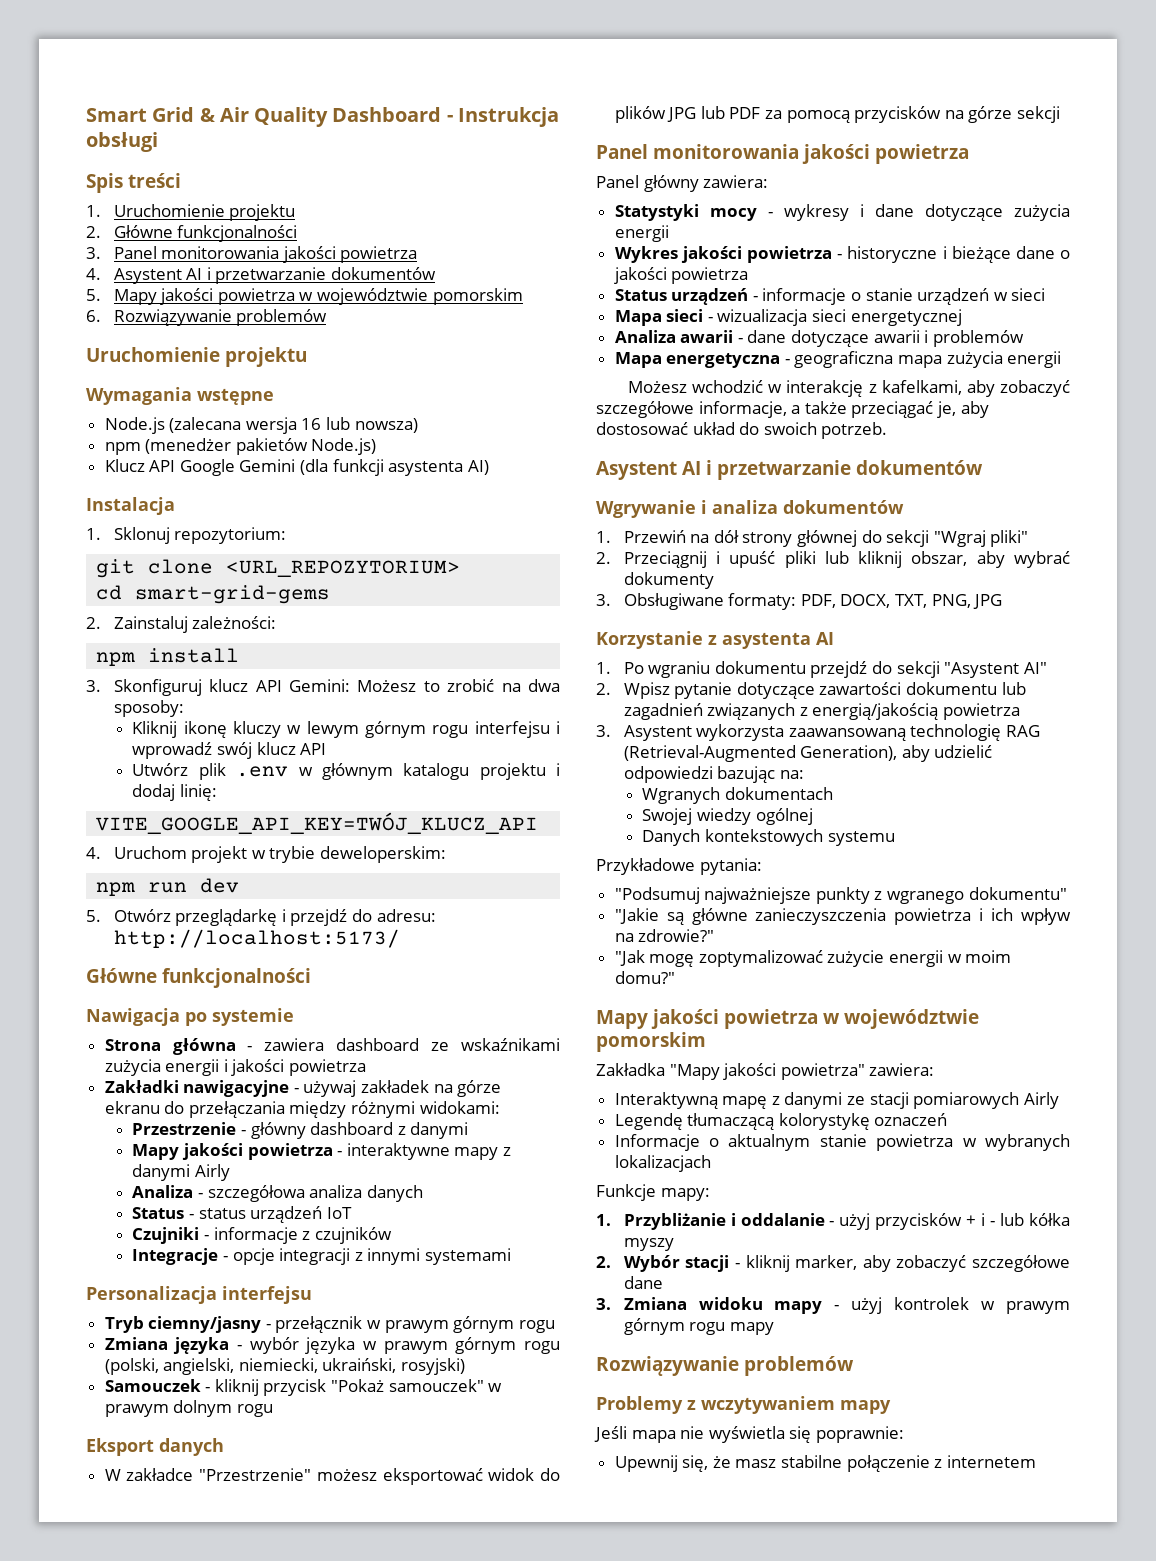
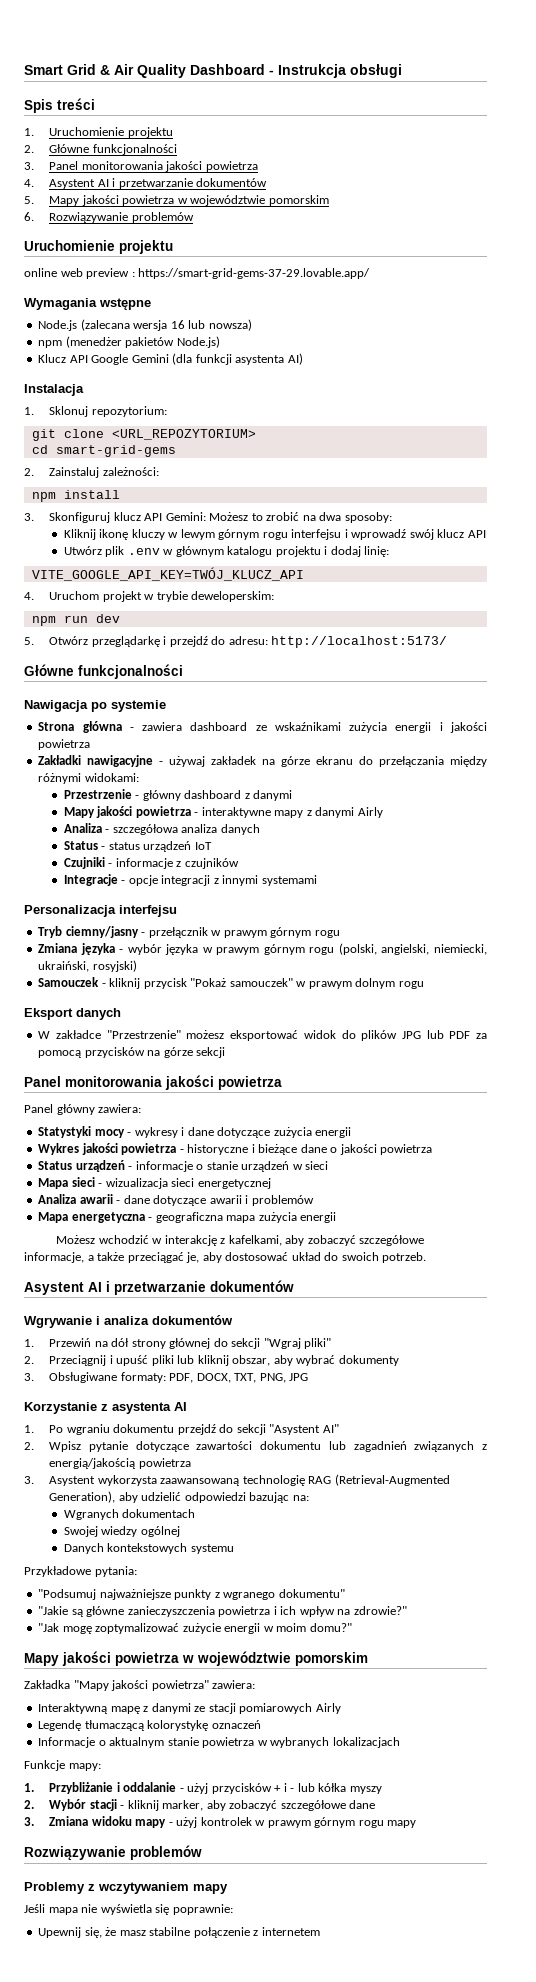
(307, 357) none -> [24,268,371,279] // online web preview : https://smart-grid-gems-37-29.lovable.app/

